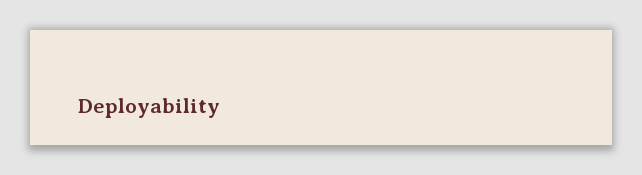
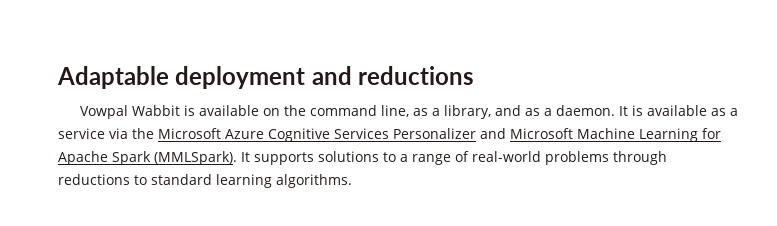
[78,98,220,118] Deployability -> [57,66,475,89] [79,105,738,119] [58,128,721,142] [58,151,667,165] [58,174,352,188] Adaptable deployment and reductions // Vowpal Wabbit is available on the command line, as a library, and as a daemon. It is available as a service via the Microsoft Azure Cognitive Services Personalizer and Microsoft Machine Learning for Apache Spark (MMLSpark). It supports solutions to a range of real-world problems through reductions to standard learning algorithms.

